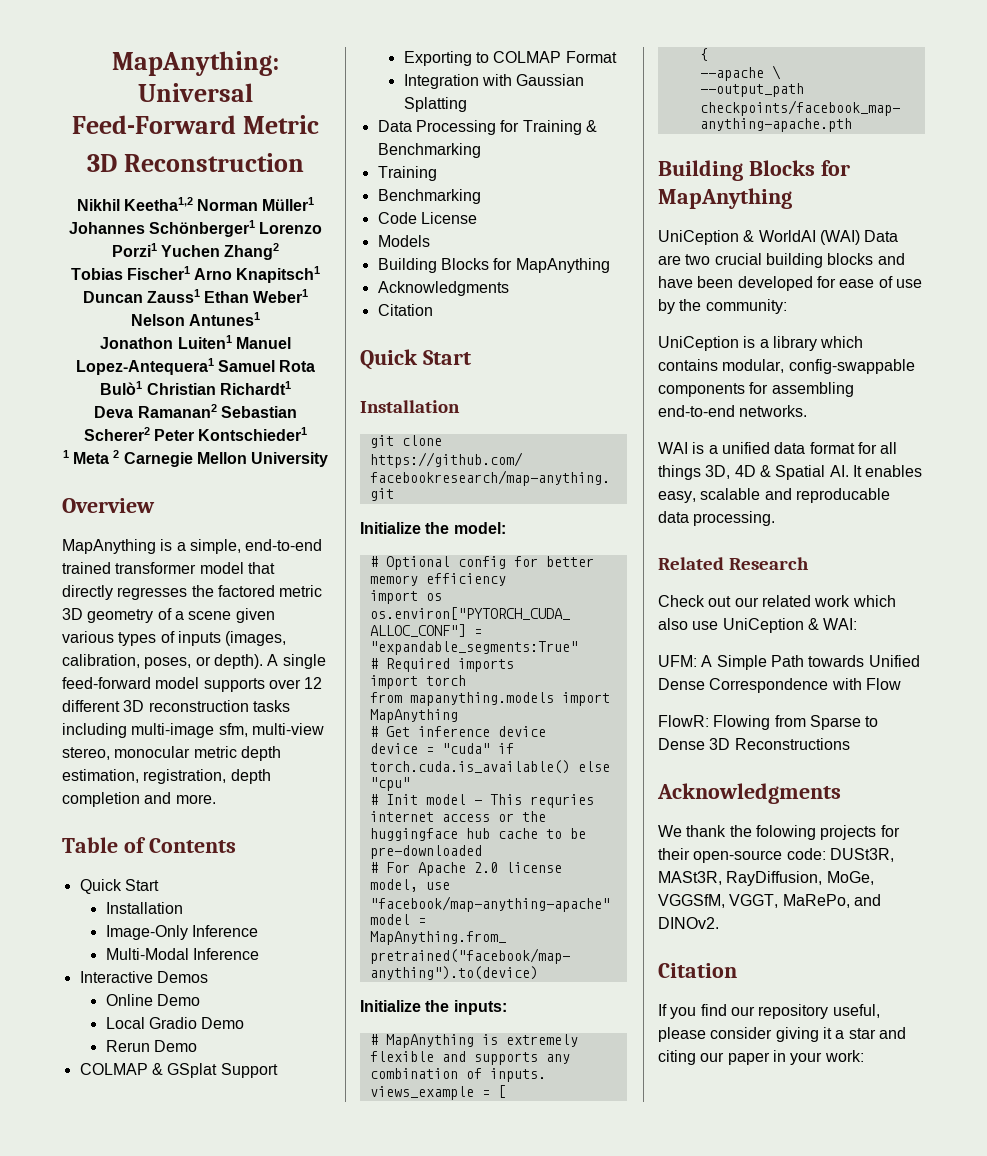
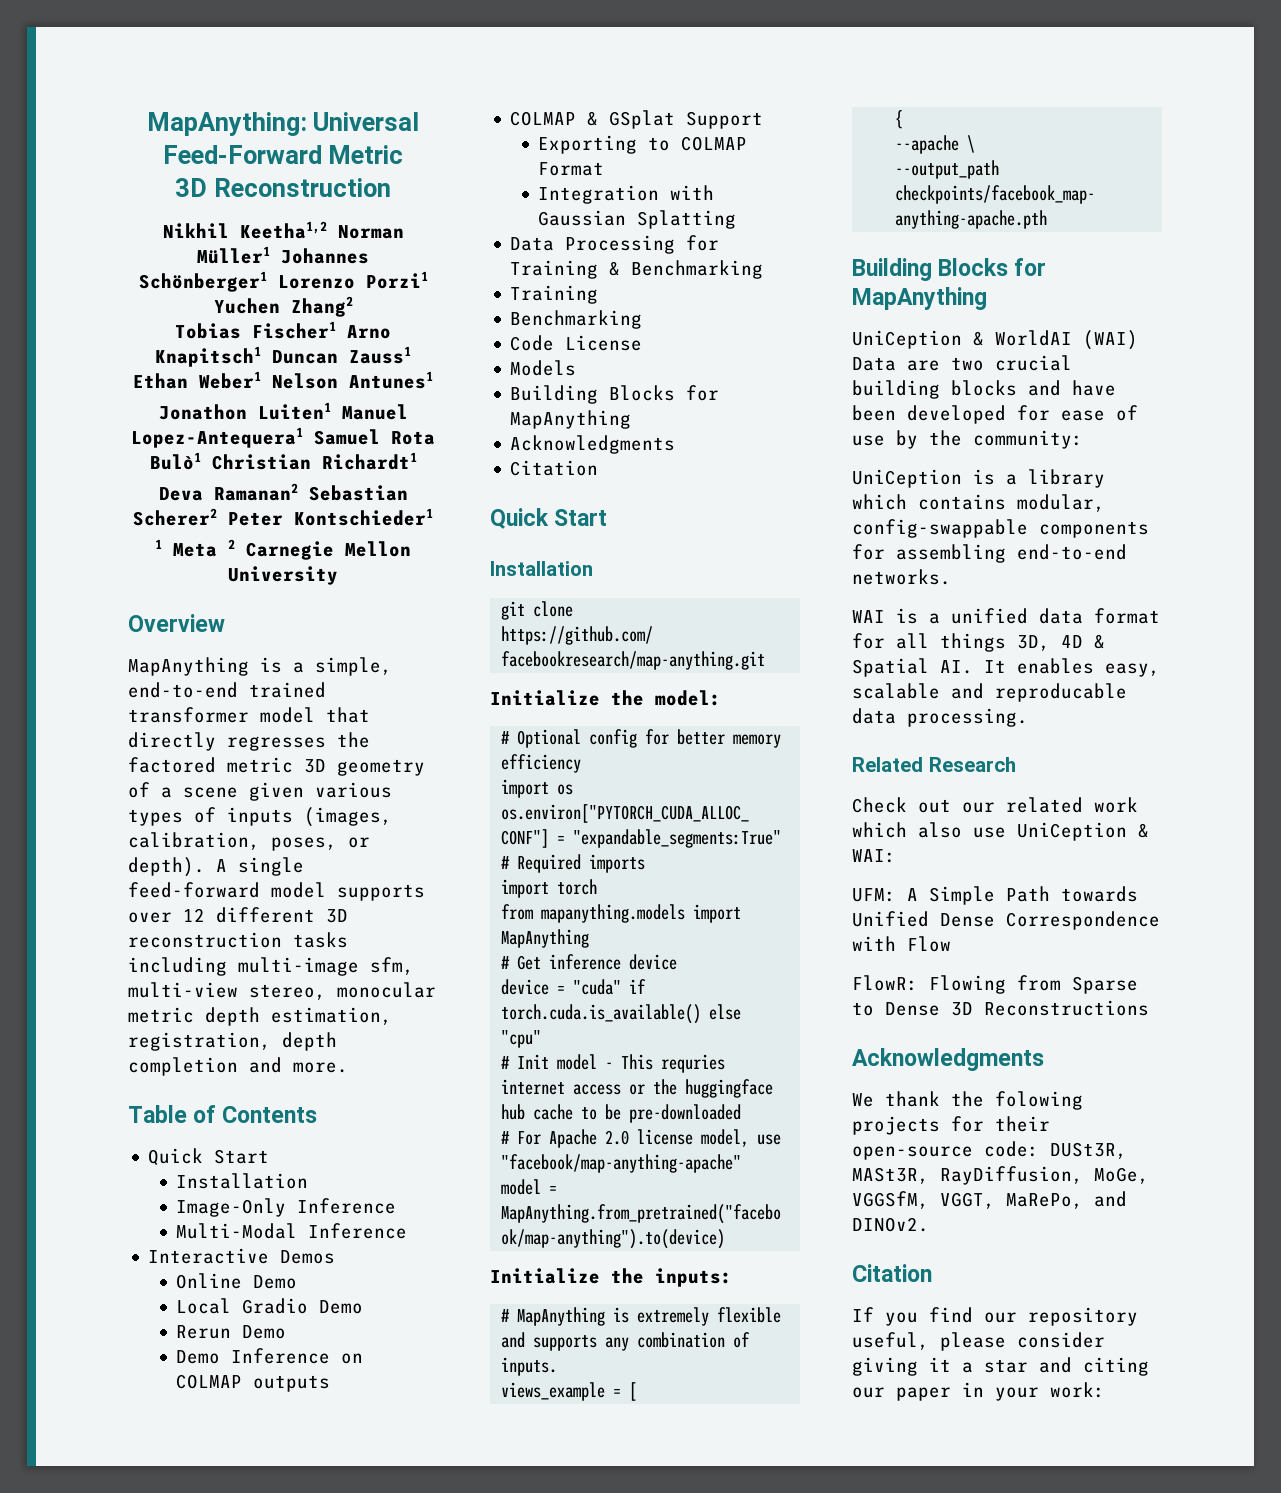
(198, 1046) none -> [176,1348,364,1364] [176,1374,331,1392] // Demo Inference on COLMAP outputs

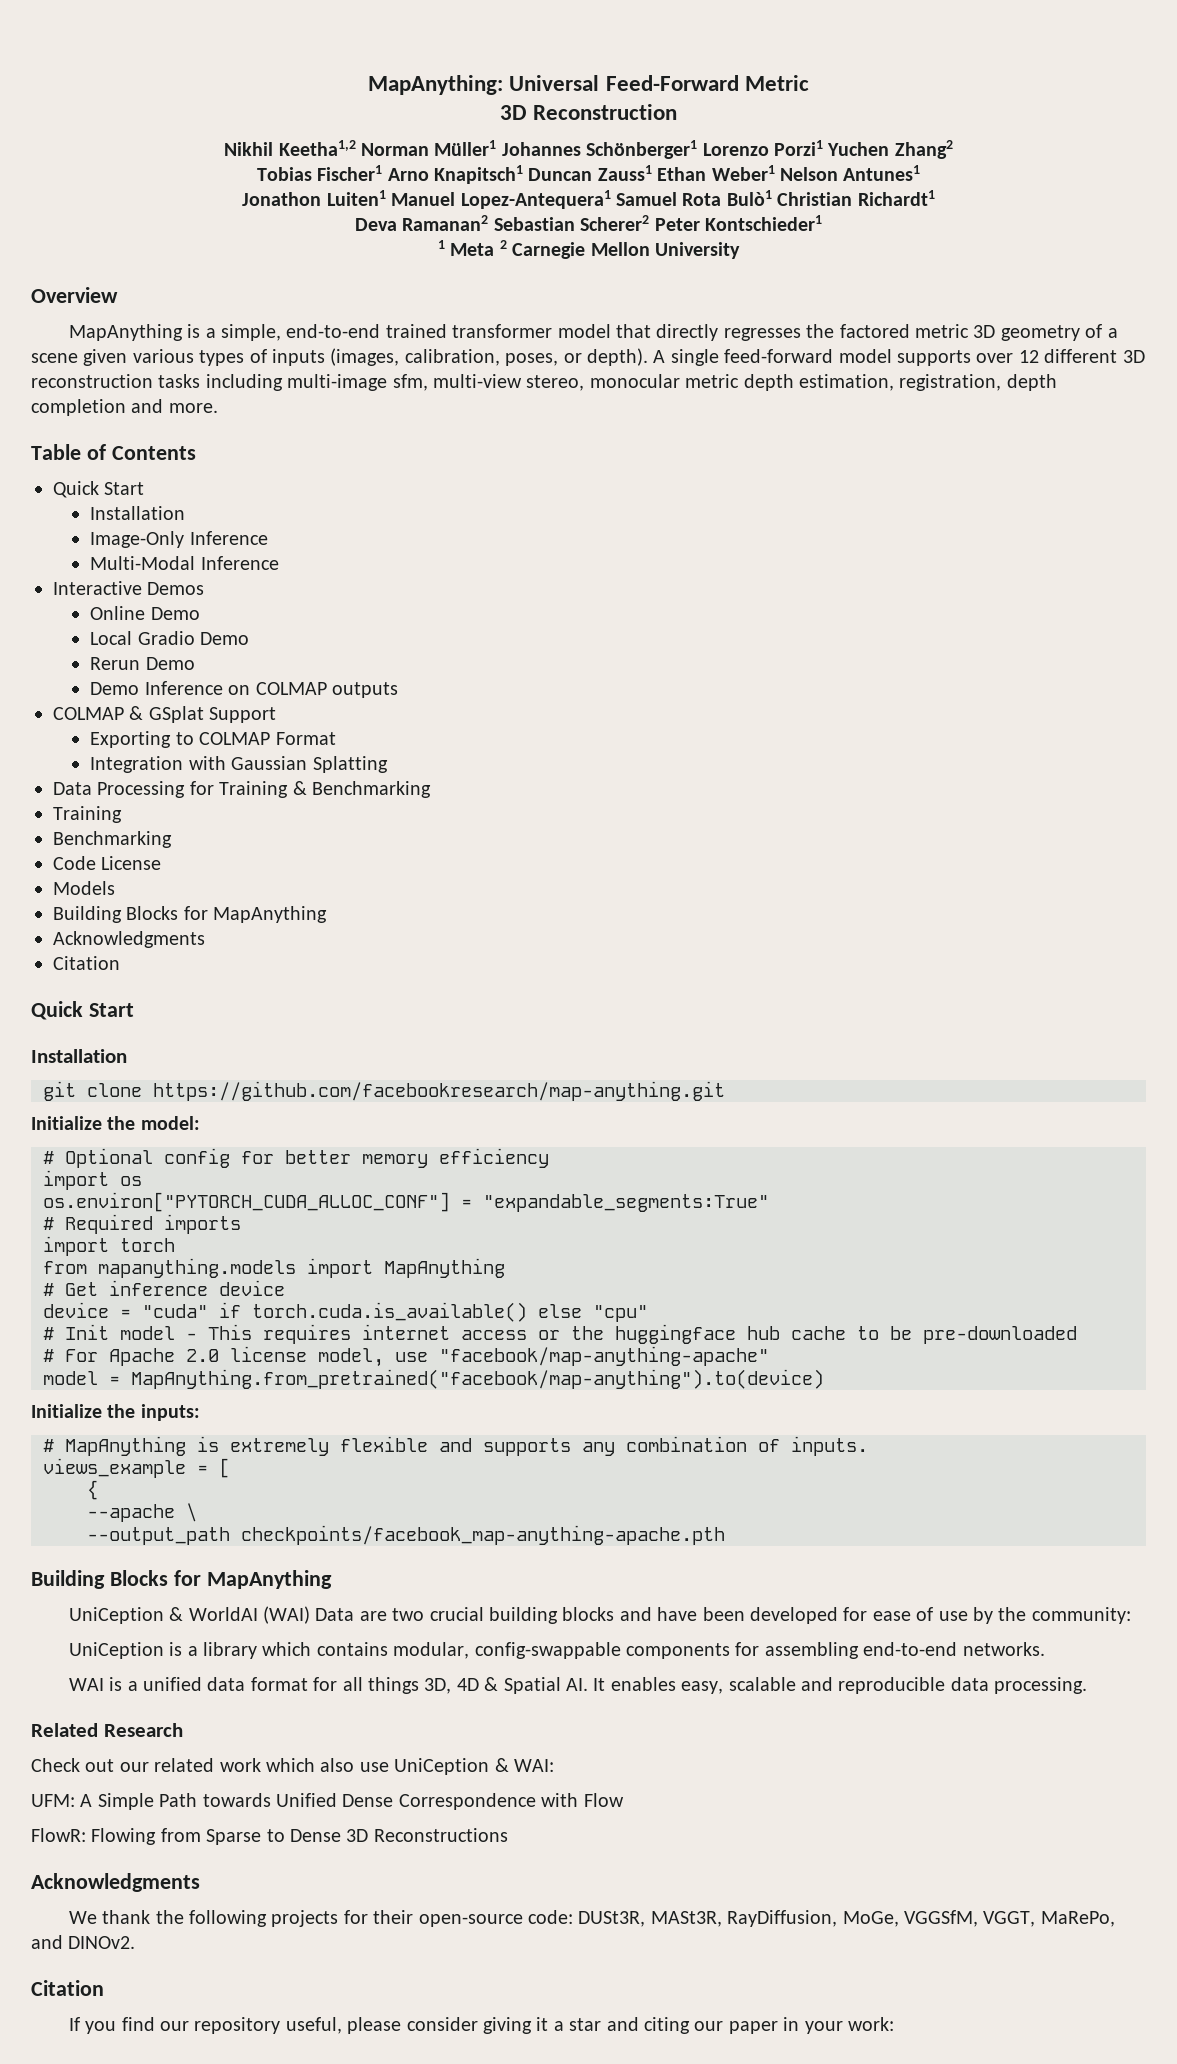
[661,1054,726,1073] requries -> [263,1324,351,1344] requires
[995,683,1127,702] reproducable -> [838,1677,946,1694] reproducible
[995,1091,1083,1110] folowing -> [188,1910,267,1927] following

